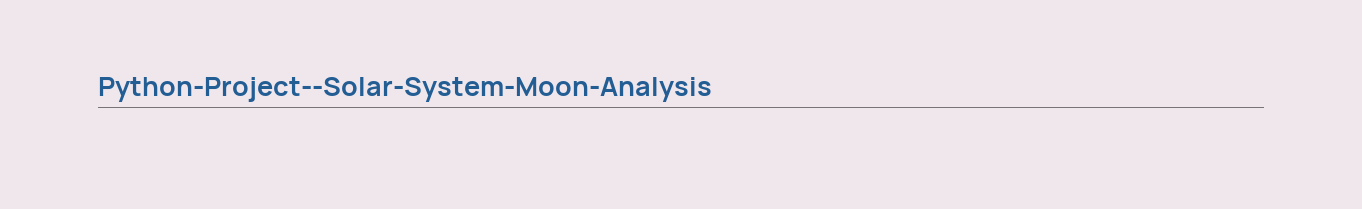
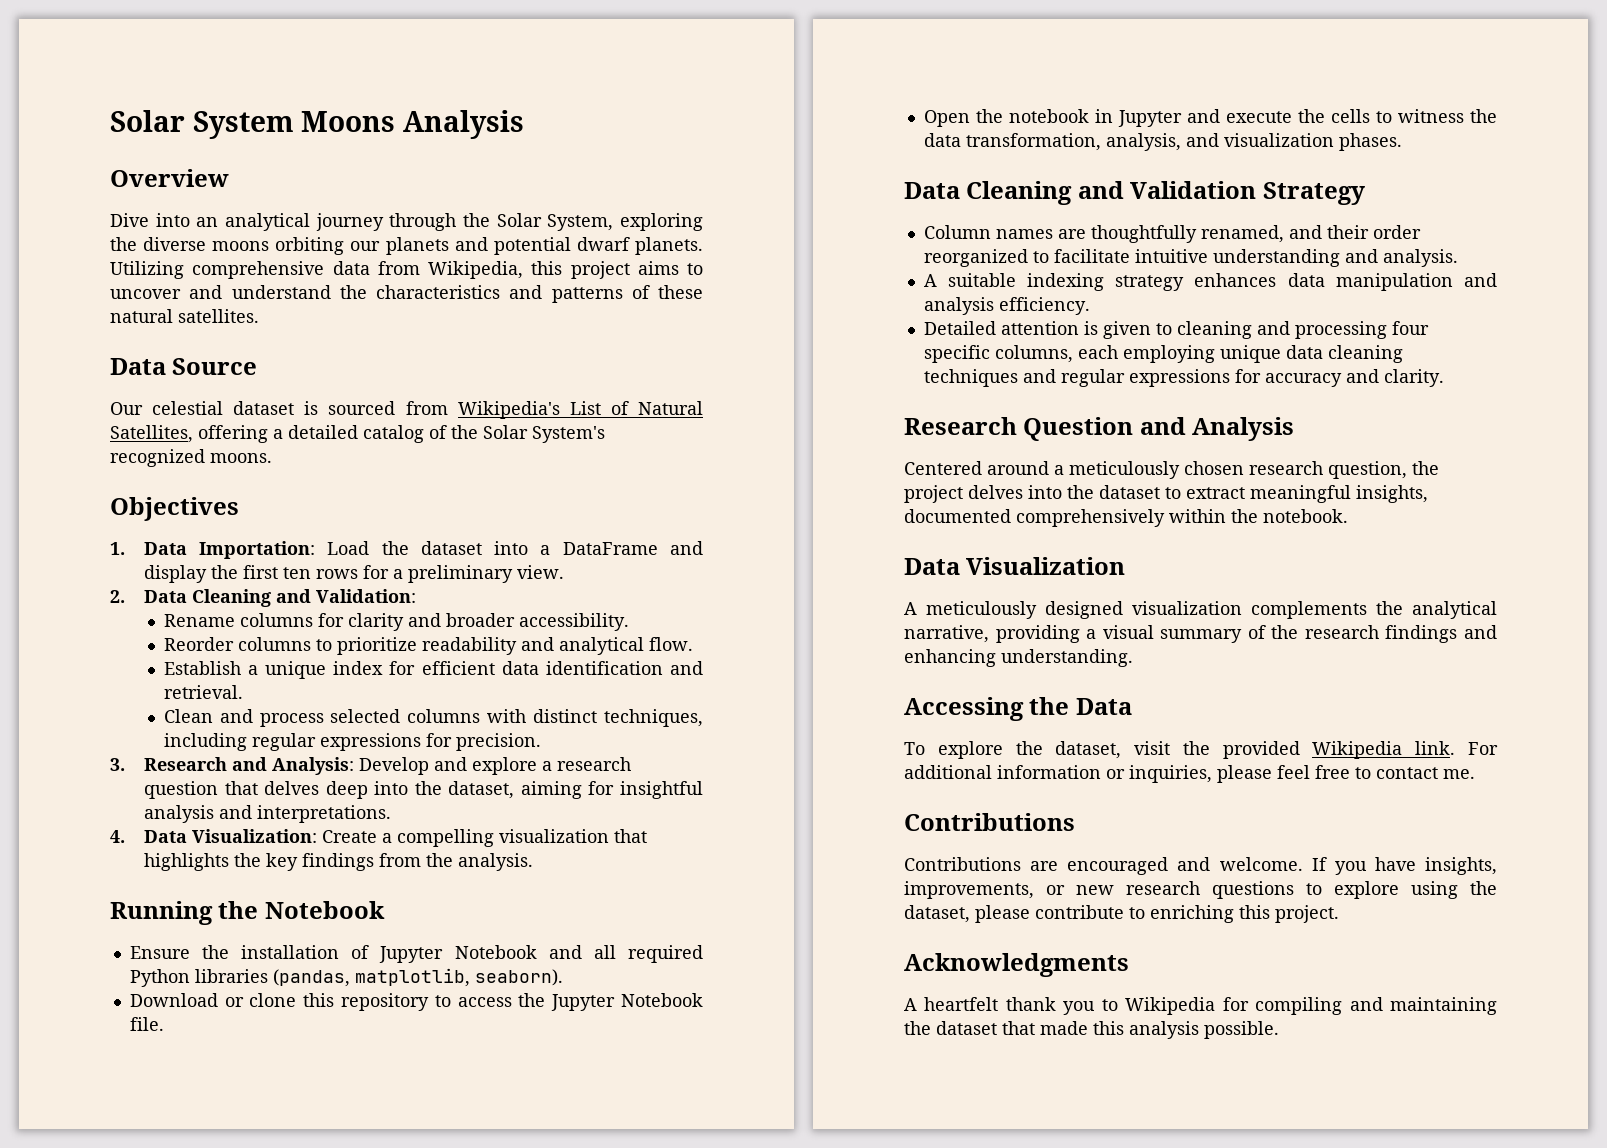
[98,77,712,102] Python-Project--Solar-System-Moon-Analysis -> [110,110,524,139] [110,169,229,187] [110,213,703,231] [110,237,703,255] [110,261,703,279] [110,285,703,303] [110,309,259,323] [110,358,258,375] [110,401,703,419] [110,425,605,443] [110,449,272,467] [110,497,239,521] [110,541,703,559] [143,565,564,583] [110,589,416,607] [163,613,629,631] [163,637,693,655] [163,661,704,679] [163,685,243,699] [163,709,703,727] [163,733,541,751] [110,757,631,775] [143,781,703,799] [143,805,391,823] [110,829,647,847] [143,853,533,871] [110,901,385,925] [129,945,703,963] [129,968,563,987] [129,993,704,1011] [129,1017,164,1031] [923,109,1497,127] [923,133,1402,151] [904,181,1365,205] [923,225,1421,243] [923,249,1458,267] [923,273,1497,291] [923,297,1090,315] [923,321,1429,339] [923,345,1403,363] [923,369,1444,387] [904,417,1295,441] [904,461,1439,479] [904,485,1428,503] [904,509,1348,527] [904,557,1126,575] [904,601,1497,619] [904,625,1497,643] [904,649,1133,667] [904,697,1132,721] [904,741,1498,759] [904,765,1475,783] [904,813,1075,831] [904,857,1497,875] [904,881,1497,899] [904,905,1339,923] [904,953,1129,977] [904,997,1497,1015] [904,1021,1279,1039] Solar System Moons Analysis // Overview // Dive into an analytical journey through the Solar System, exploring the diverse moons orbiting our planets and potential dwarf planets. Utilizing comprehensive data from Wikipedia, this project aims to uncover and understand the characteristics and patterns of these natural satellites. // Data Source // Our celestial dataset is sourced from Wikipedia's List of Natural Satellites, offering a detailed catalog of the Solar System's recognized moons. // Objectives // 1. Data Importation: Load the dataset into a DataFrame and display the first ten rows for a preliminary view. // 2. Data Cleaning and Validation: // Rename columns for clarity and broader accessibility. // Reorder columns to prioritize readability and analytical flow. // Establish a unique index for efficient data identification and retrieval. // Clean and process selected columns with distinct techniques, including regular expressions for precision. // 3. Research and Analysis: Develop and explore a research question that delves deep into the dataset, aiming for insightful analysis and interpretations. // 4. Data Visualization: Create a compelling visualization that highlights the key findings from the analysis. // Running the Notebook // Ensure the installation of Jupyter Notebook and all required Python libraries (pandas, matplotlib, seaborn). // Download or clone this repository to access the Jupyter Notebook file. // Open the notebook in Jupyter and execute the cells to witness the data transformation, analysis, and visualization phases. // Data Cleaning and Validation Strategy // Column names are thoughtfully renamed, and their order reorganized to facilitate intuitive understanding and analysis. // A suitable indexing strategy enhances data manipulation and analysis efficiency. // Detailed attention is given to cleaning and processing four specific columns, each employing unique data cleaning techniques and regular expressions for accuracy and clarity. // Research Question and Analysis // Centered around a meticulously chosen research question, the project delves into the dataset to extract meaningful insights, documented comprehensively within the notebook. // Data Visualization // A meticulously designed visualization complements the analytical narrative, providing a visual summary of the research findings and enhancing understanding. // Accessing the Data // To explore the dataset, visit the provided Wikipedia link. For additional information or inquiries, please feel free to contact me. // Contributions // Contributions are encouraged and welcome. If you have insights, improvements, or new research questions to explore using the dataset, please contribute to enriching this project. // Acknowledgments // A heartfelt thank you to Wikipedia for compiling and maintaining the dataset that made this analysis possible.

